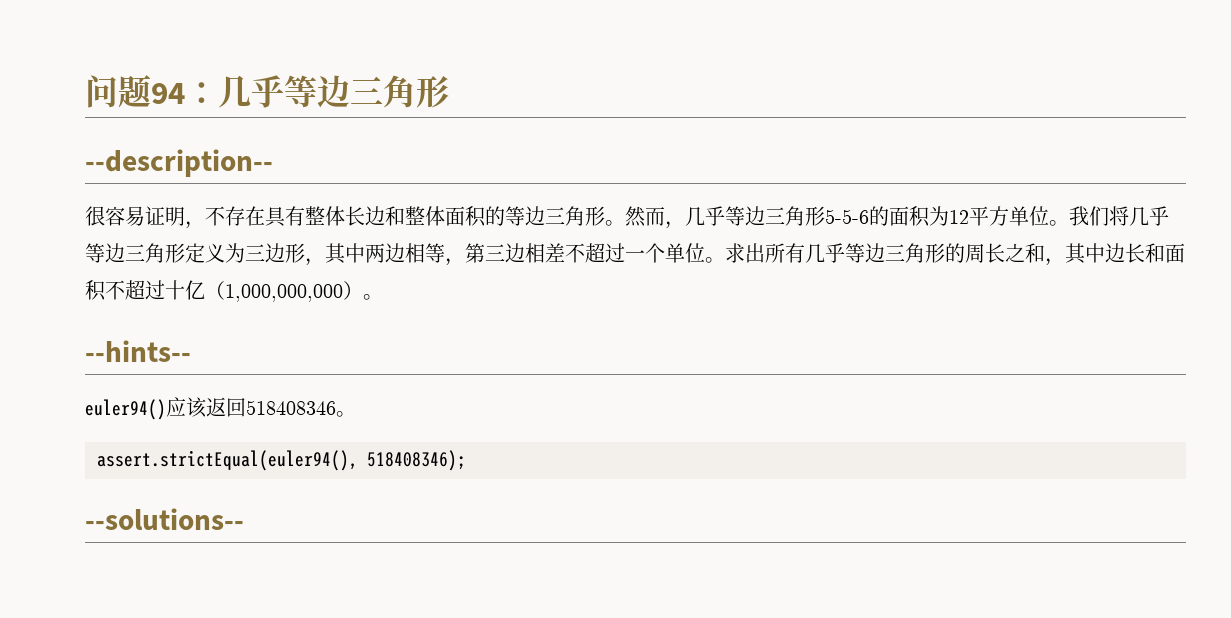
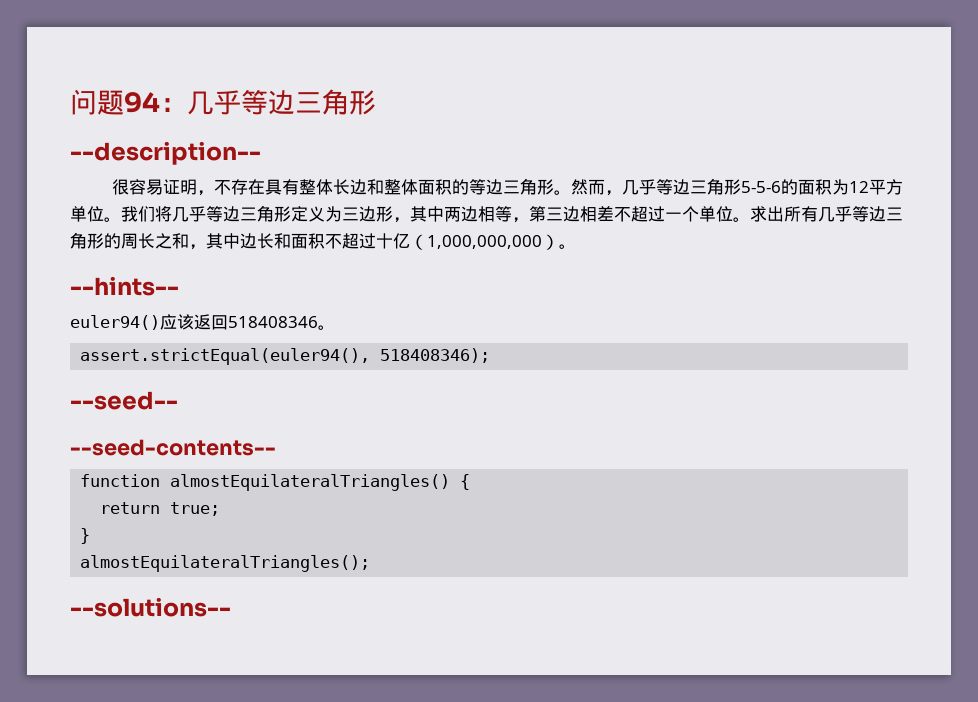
(466, 460) none -> [70,391,178,410] [70,439,276,456] [80,474,471,491] [100,502,221,516] [80,528,91,544] [80,555,371,572] // --seed-- // --seed-contents-- // function almostEquilateralTriangles() { // return true; // } // almostEquilateralTriangles();

